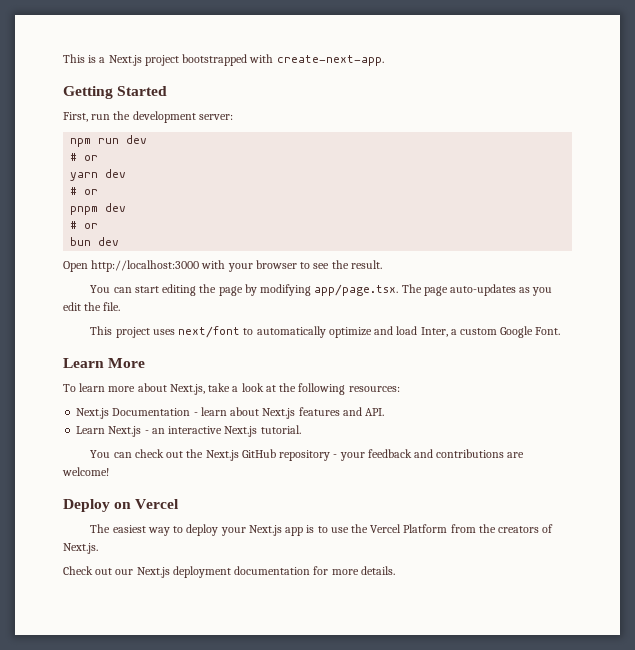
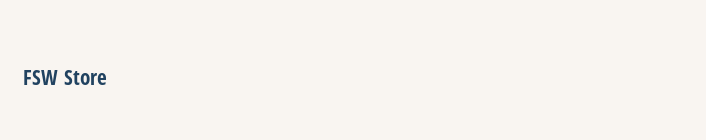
[63,54,384,66] [63,86,168,99] [63,111,233,123] [70,135,148,147] [70,153,99,161] [70,169,127,181] [70,187,99,195] [70,203,127,215] [70,221,99,229] [70,237,120,246] [63,260,382,272] [90,284,553,296] [63,302,121,311] [90,326,561,338] [63,358,146,368] [63,383,400,395] [76,407,385,419] [76,425,301,437] [90,449,525,461] [62,467,109,476] [63,499,180,512] [90,524,554,536] [63,543,98,554] [63,566,395,578] This is a Next.js project bootstrapped with create-next-app. // Getting Started // First, run the development server: // npm run dev // # or // yarn dev // # or // pnpm dev // # or // bun dev // Open http://localhost:3000 with your browser to see the result. // You can start editing the page by modifying app/page.tsx. The page auto-updates as you edit the file. // This project uses next/font to automatically optimize and load Inter, a custom Google Font. // Learn More // To learn more about Next.js, take a look at the following resources: // Next.js Documentation - learn about Next.js features and API. // Learn Next.js - an interactive Next.js tutorial. // You can check out the Next.js GitHub repository - your feedback and contributions are welcome! // Deploy on Vercel // The easiest way to deploy your Next.js app is to use the Vercel Platform from the creators of Next.js. // Check out our Next.js deployment documentation for more details. -> [23,70,107,85] FSW Store

